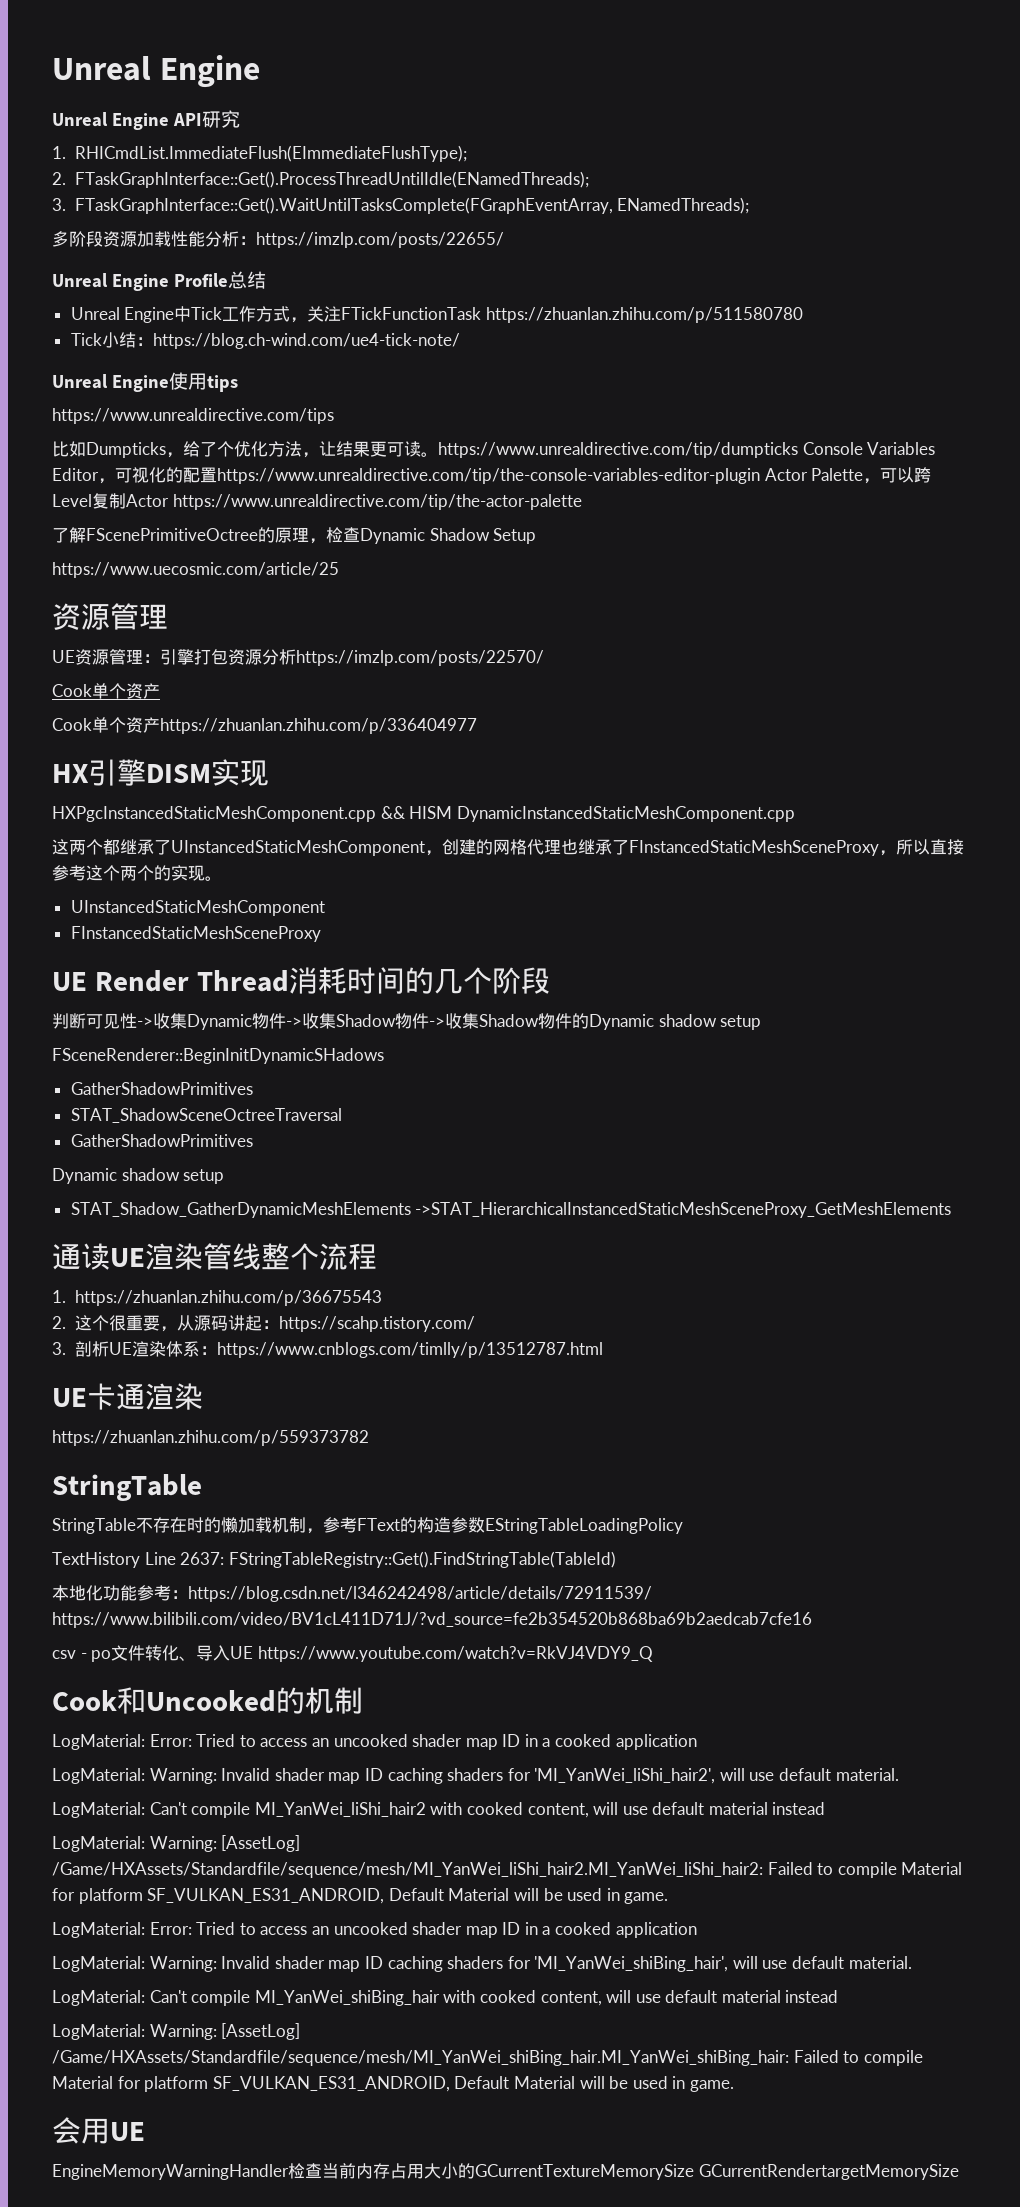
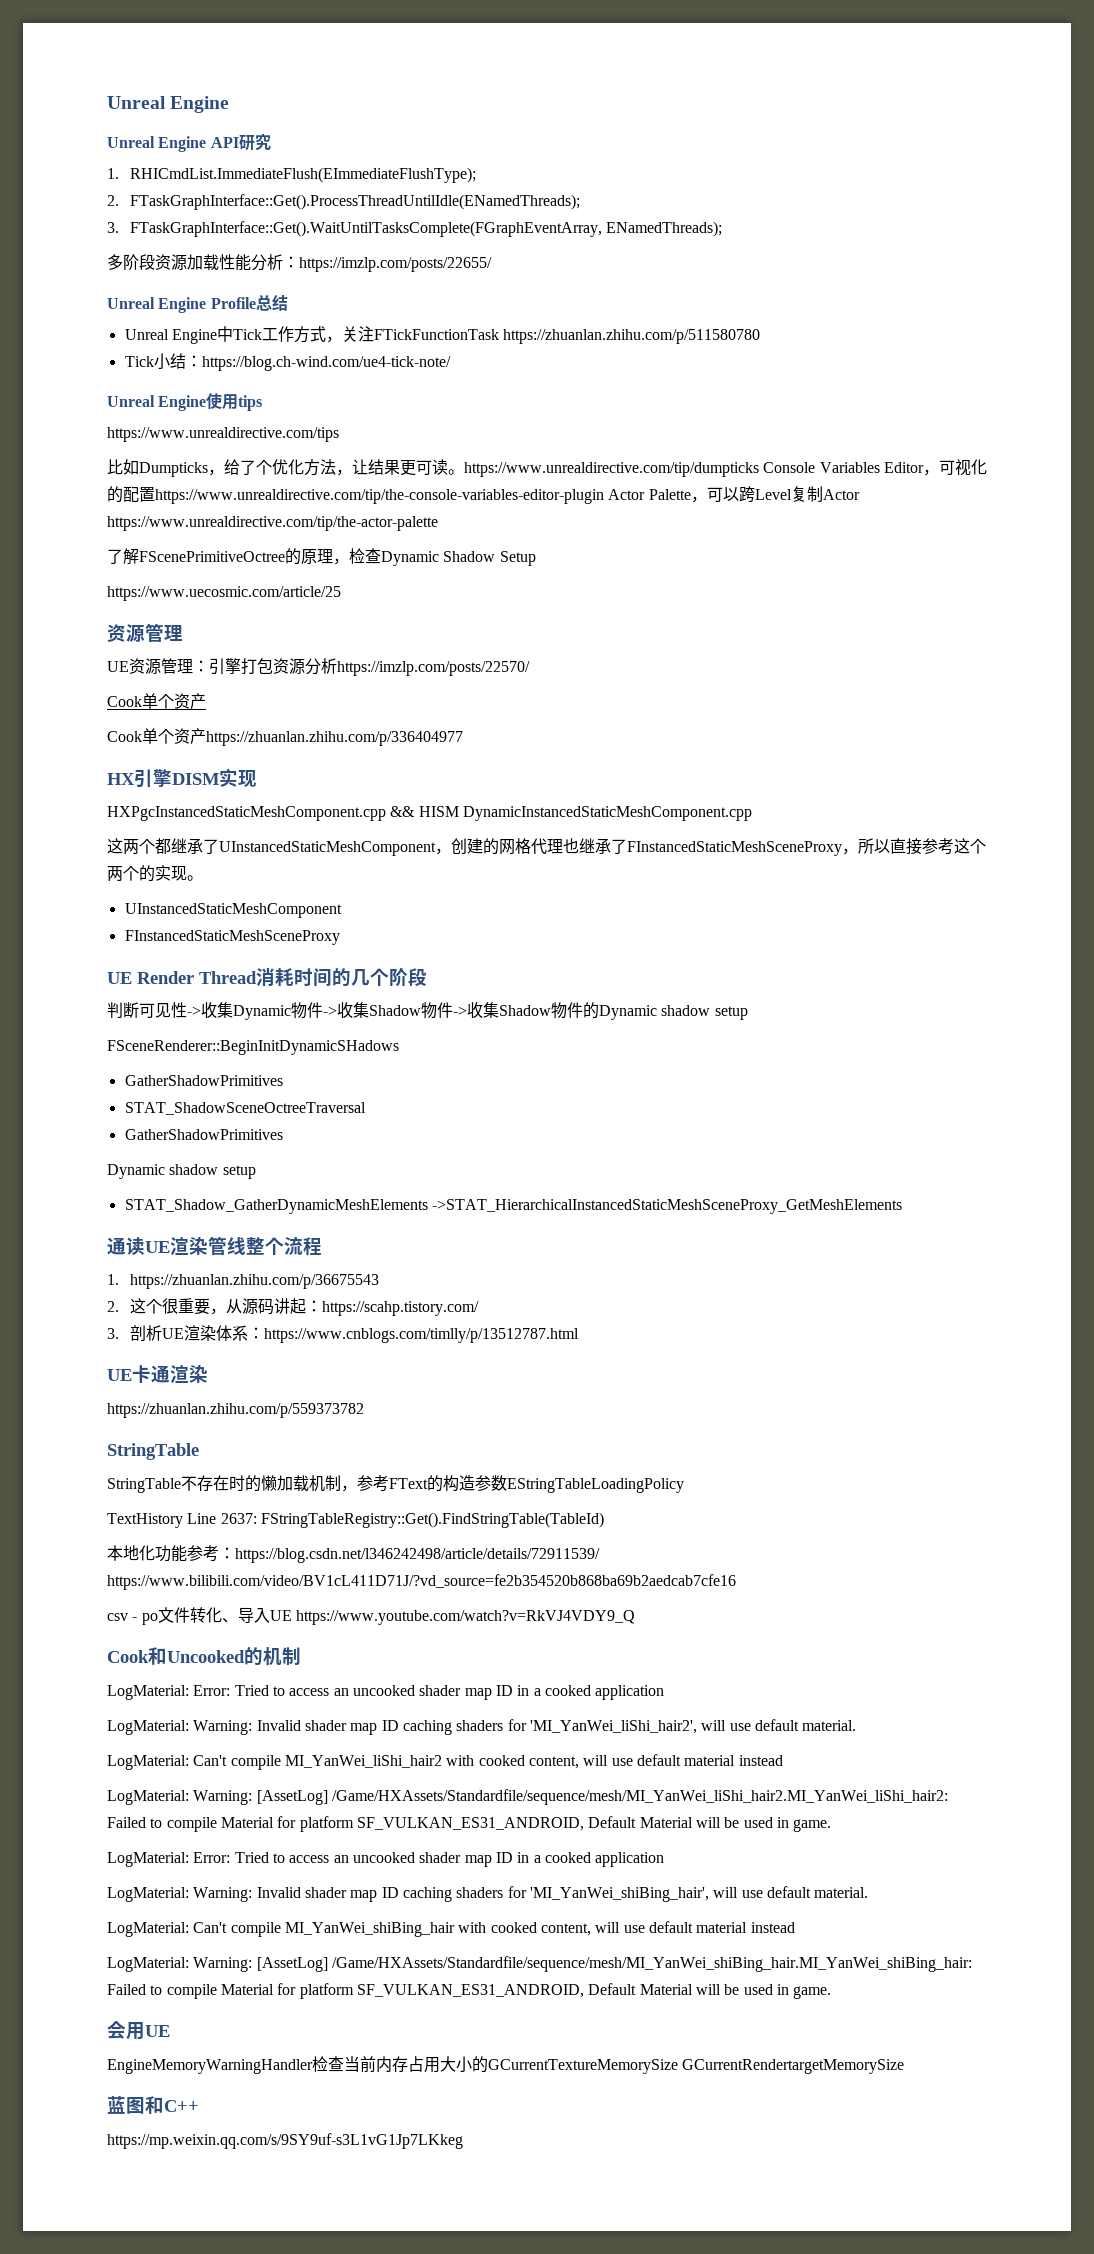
(959, 2172) none -> [107,2096,199,2114] [107,2133,463,2149] // 蓝图和C++ // https://mp.weixin.qq.com/s/9SY9uf-s3L1vG1Jp7LKkeg

